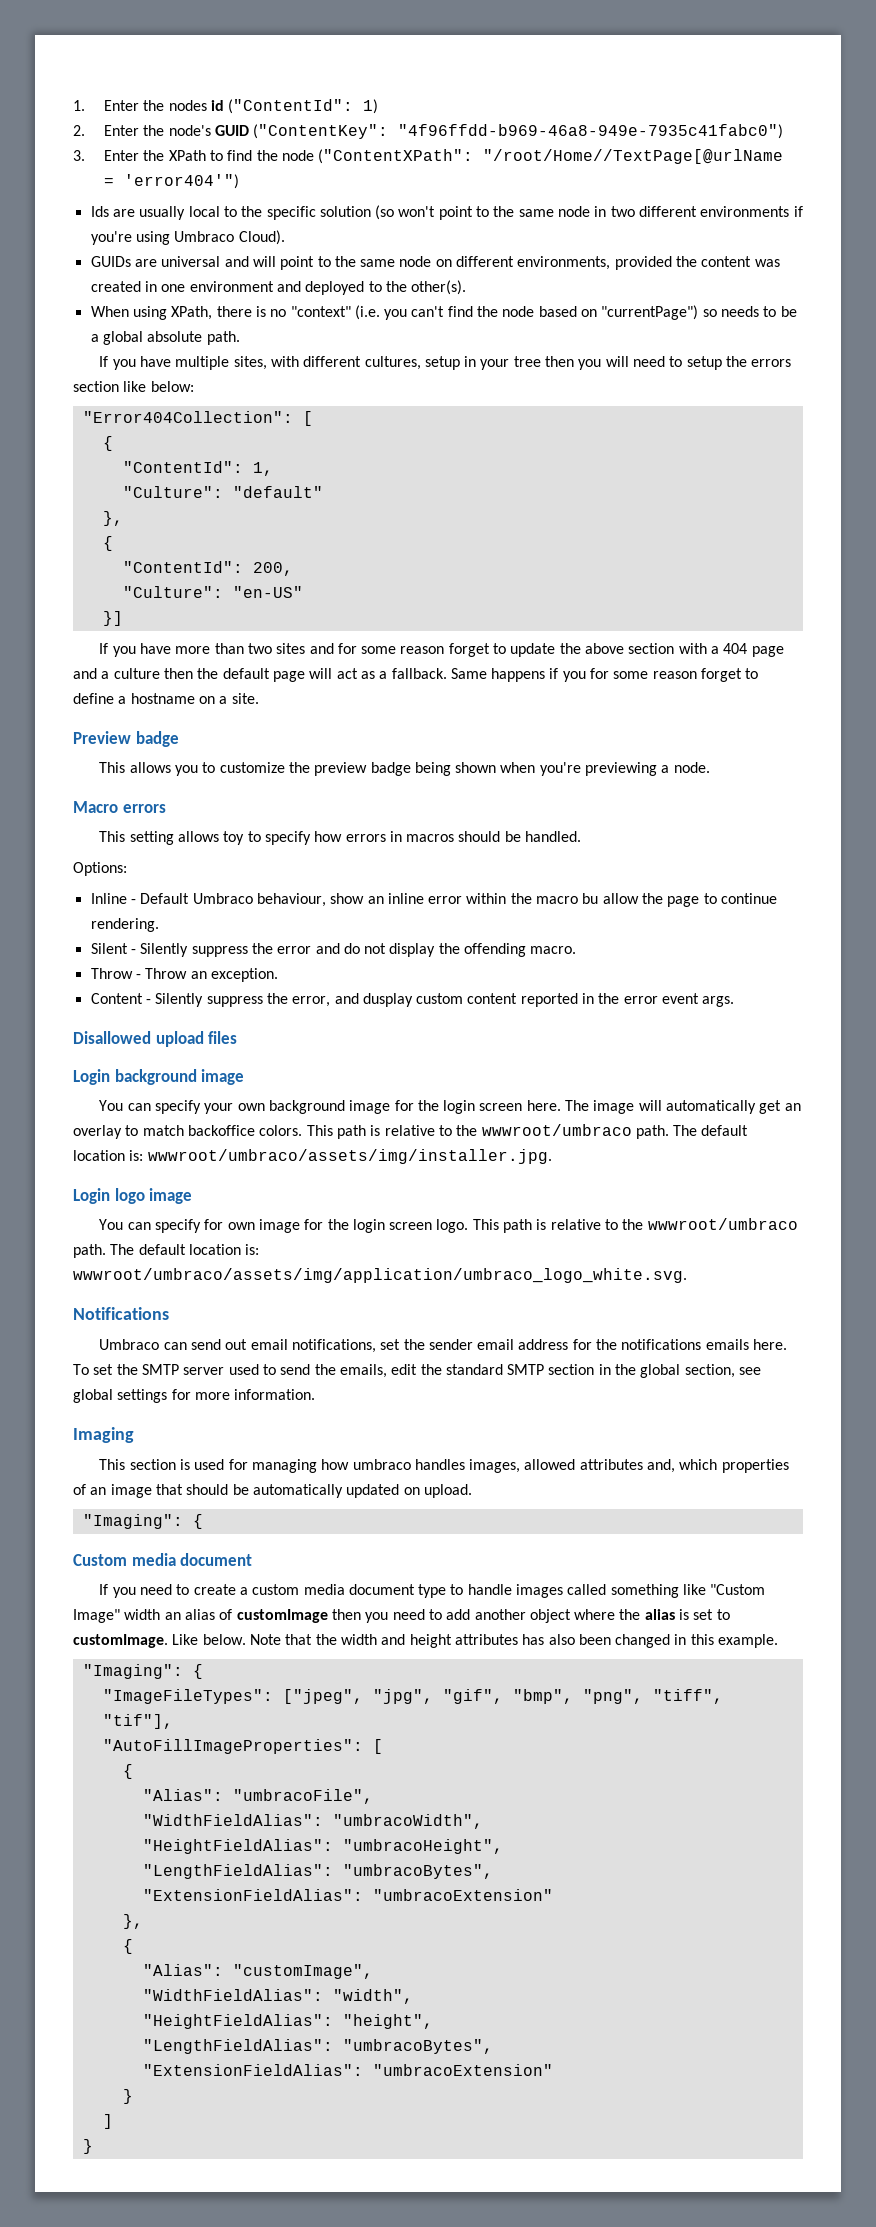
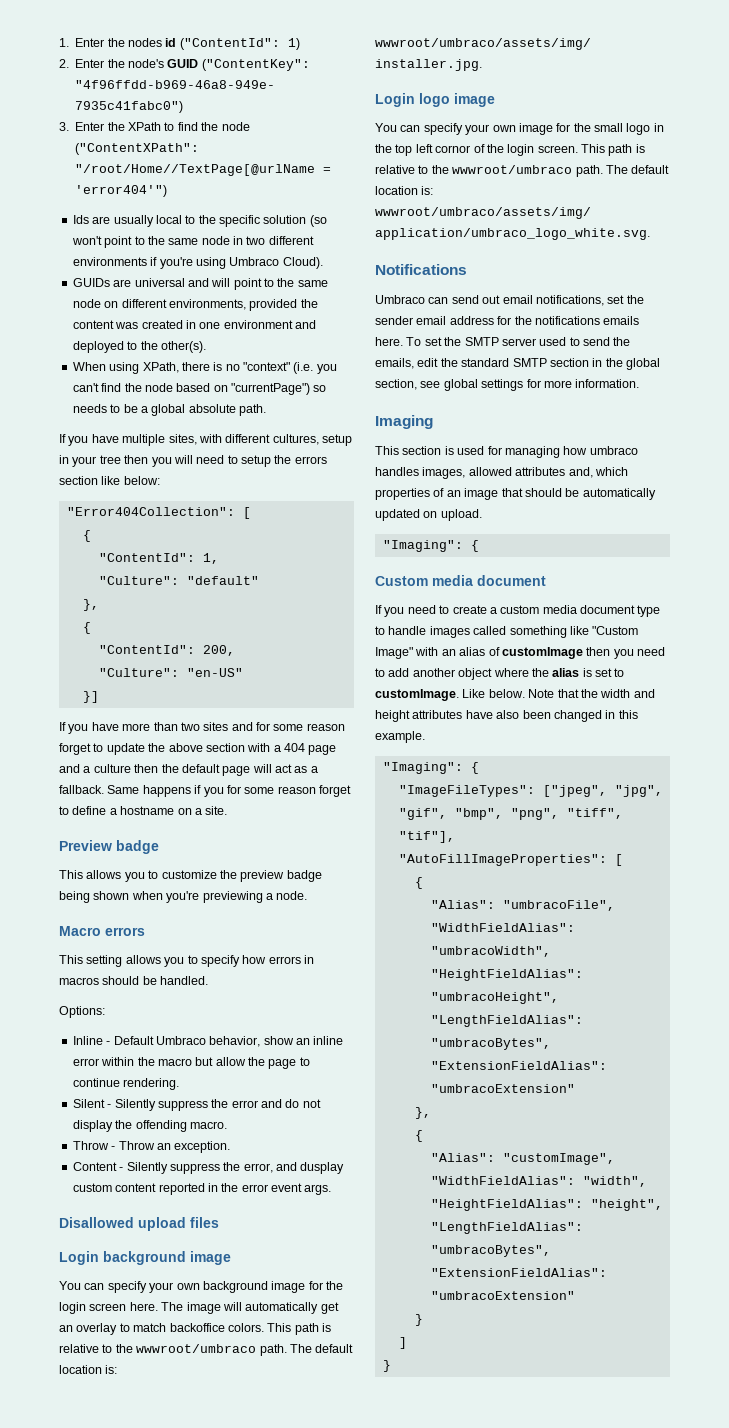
[223,831,245,845] toy -> [164,957,185,967] you
[256,893,326,907] behaviour, -> [209,1036,261,1047] behavior,
[582,893,599,904] bu -> [195,1057,214,1066] but
[204,1219,224,1230] for -> [465,124,490,135] your
[352,1219,469,1233] login screen logo. -> [594,123,664,135] [375,144,578,156] small logo in the top left cornor of the login screen.
[124,1609,161,1620] width -> [415,647,439,656] with
[522,1634,545,1645] has -> [465,710,493,719] have

